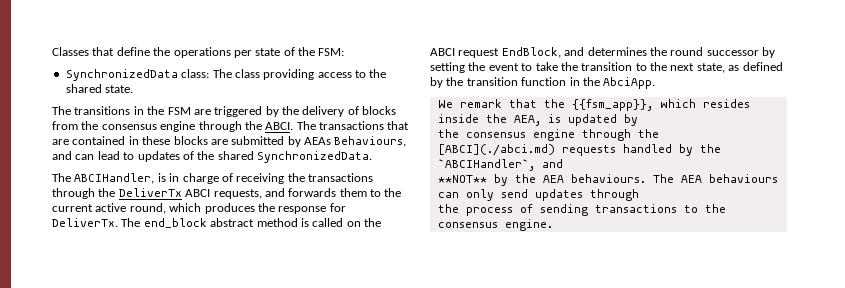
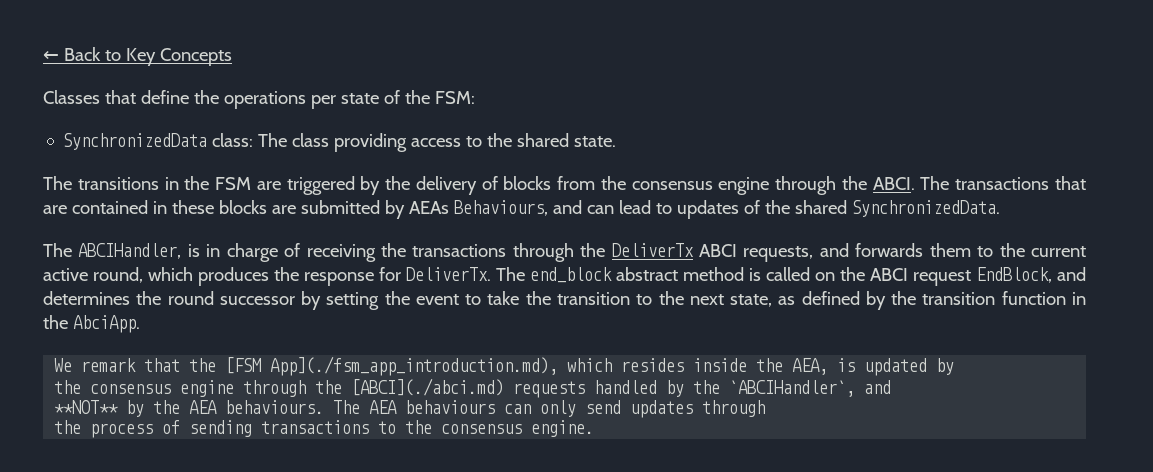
(52, 51) none -> [43,47,232,66] ← Back to Key Concepts //
[571,99,653,111] {{fsm_app}}, -> [225,356,559,376] [FSM App](./fsm_app_introduction.md),

